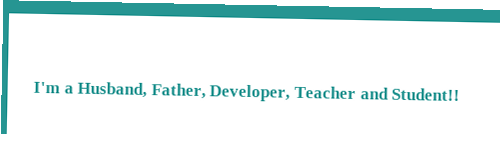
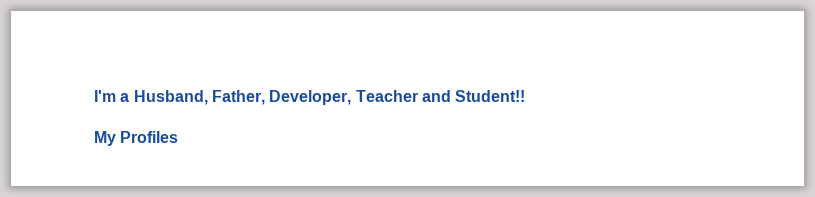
(461, 94) none -> [94,131,179,146] // My Profiles

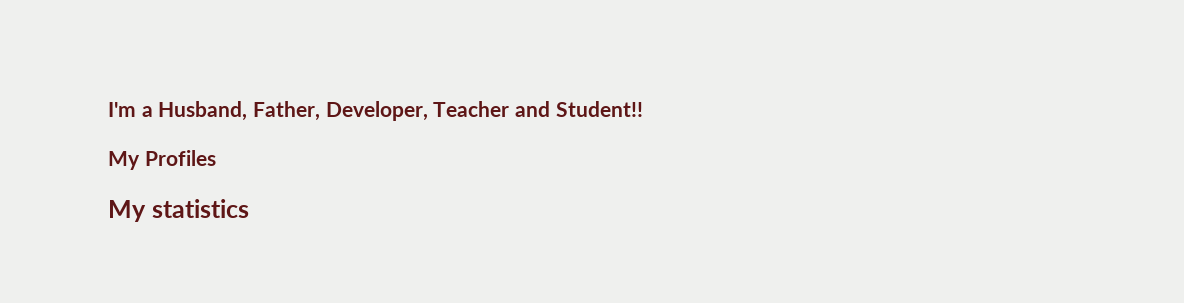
(179, 137) none -> [108,199,249,222] // My statistics

